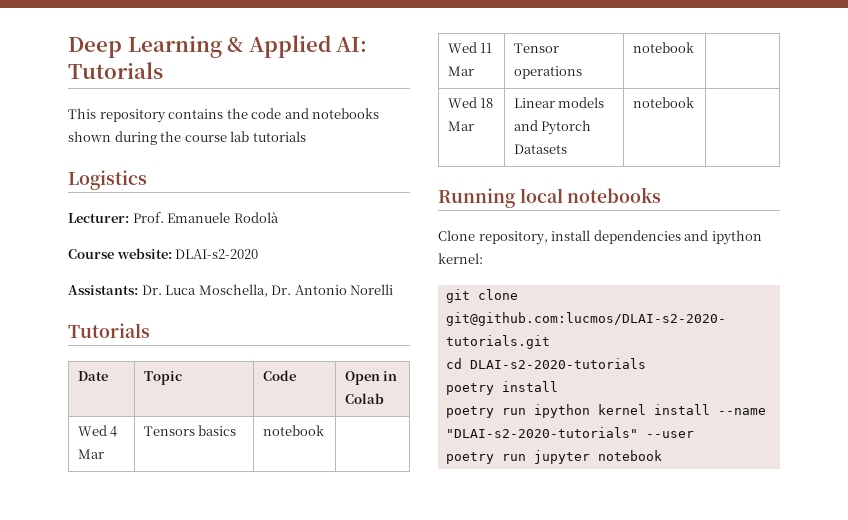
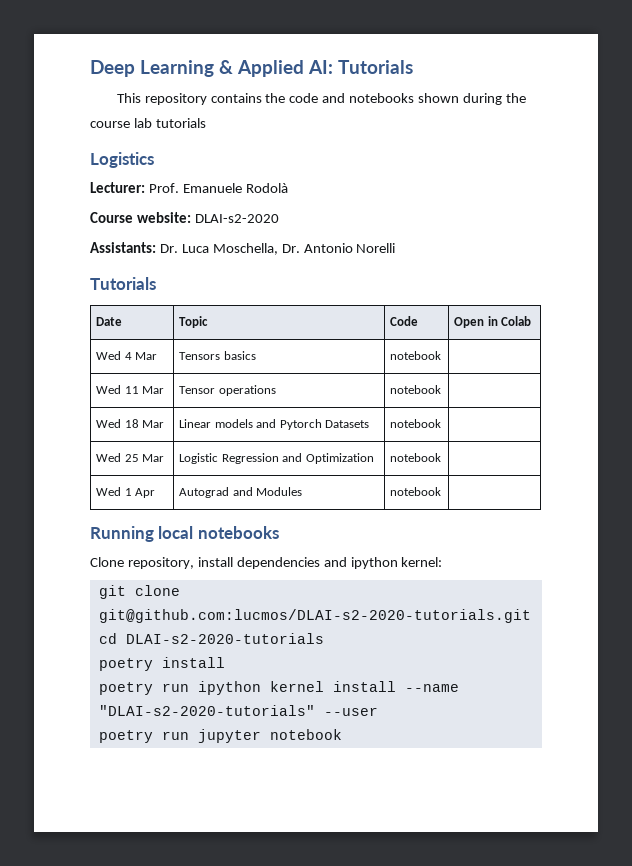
(694, 102) none -> [96,453,165,462] [179,453,374,464] [390,453,442,462] [96,487,156,498] [179,487,303,498] [390,487,442,496] // Wed 25 Mar | Logistic Regression and Optimization | notebook | // Wed 1 Apr | Autograd and Modules | notebook |

